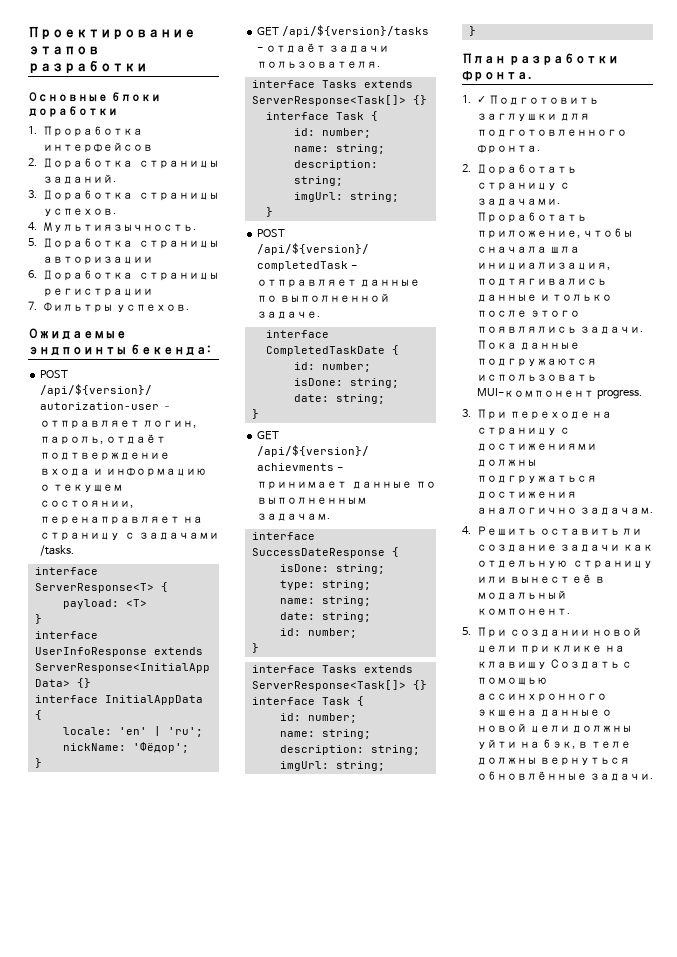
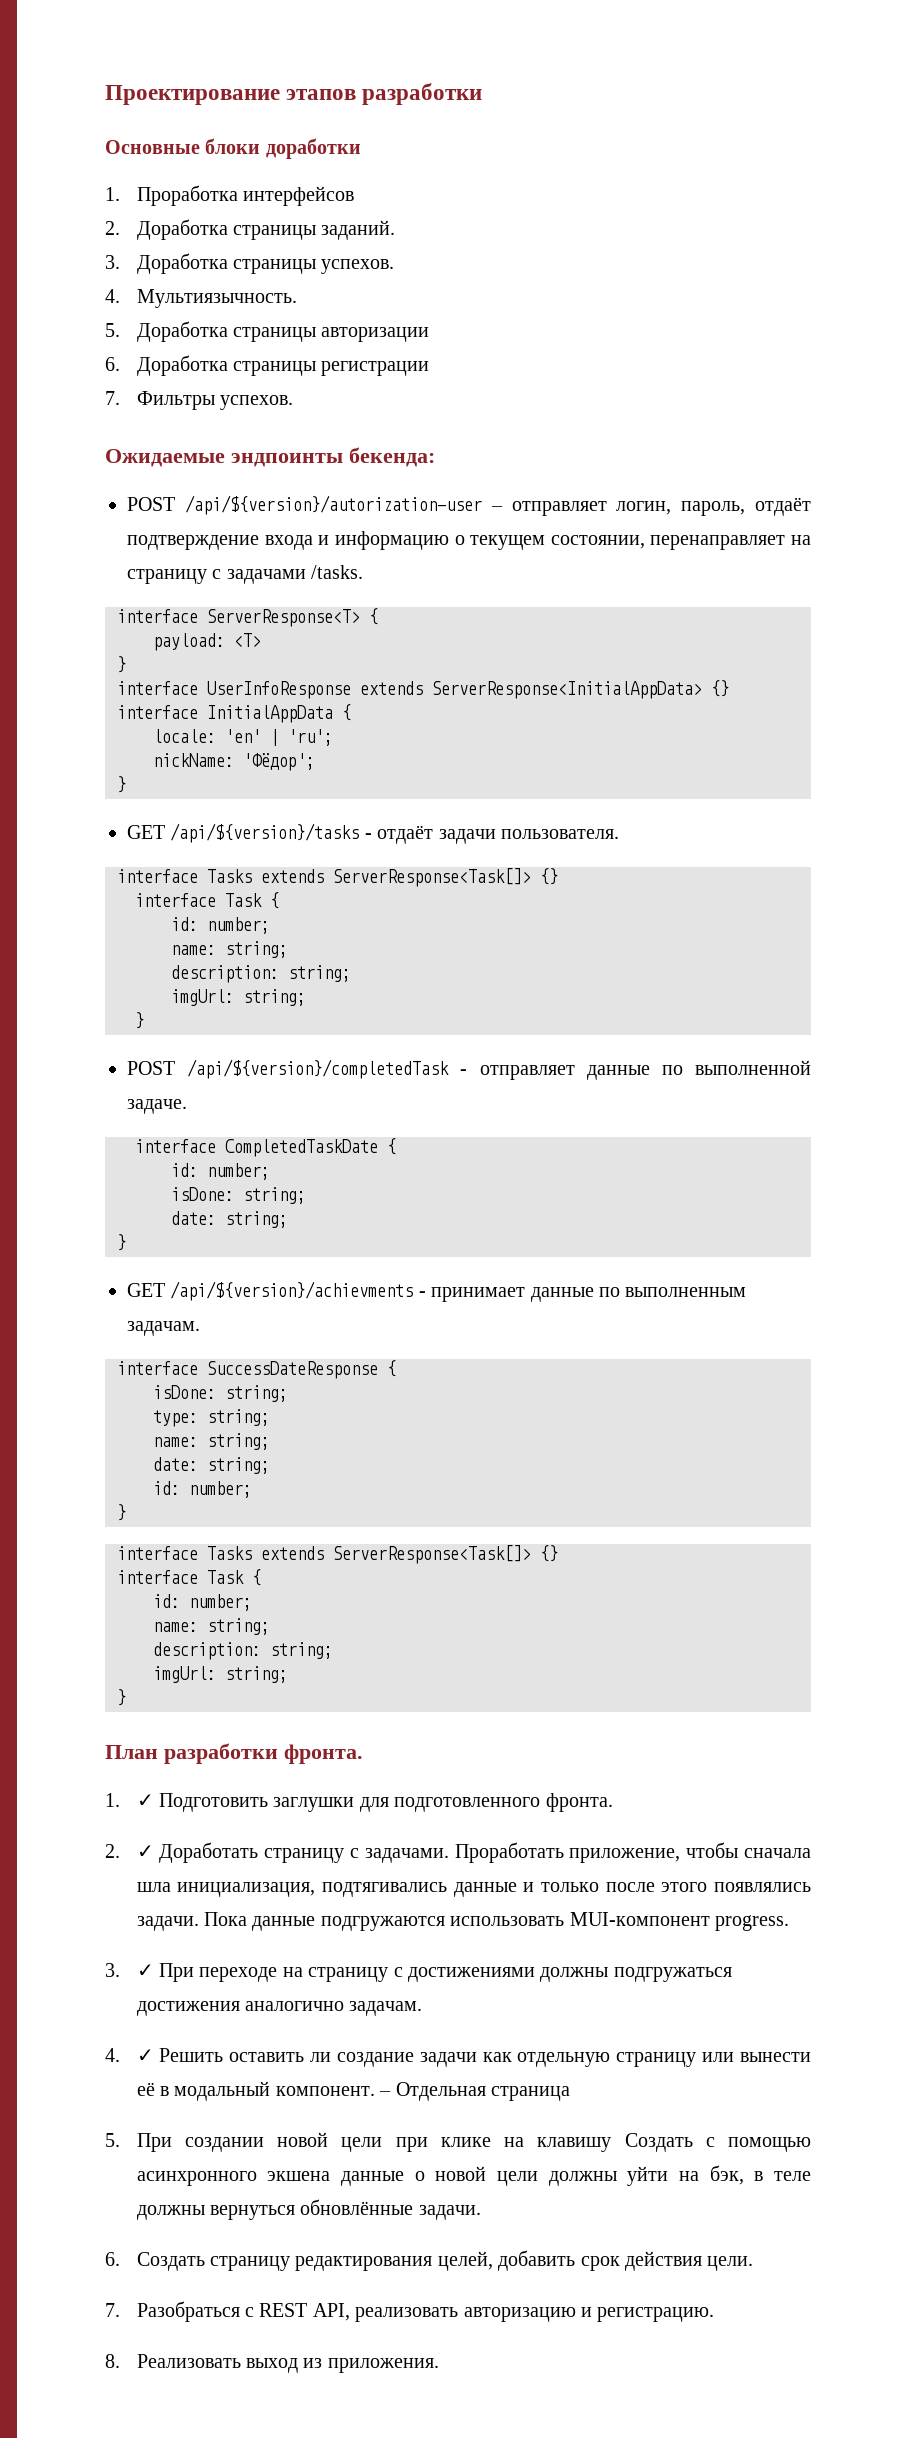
(471, 168) none -> [136,1845,154,1858] ✓
(471, 413) none -> [136,1964,154,1977] ✓
(471, 530) none -> [136,2049,154,2062] ✓
[509,576,570,583] вынест -> [740,2052,811,2062] вынести
(570, 611) none -> [379,2082,570,2101] – Отдельная страница
[476,693,607,702] ассинхронного -> [136,2171,257,2186] асинхронного
(653, 777) none -> [105,2250,754,2271] [105,2301,715,2322] [105,2354,439,2373] // 6. Создать страницу редактирования целей, добавить срок действия цели. // 7. Разобраться с REST API, реализовать авторизацию и регистрацию. // 8. Реализовать выход из приложения.

